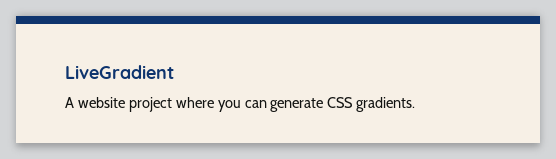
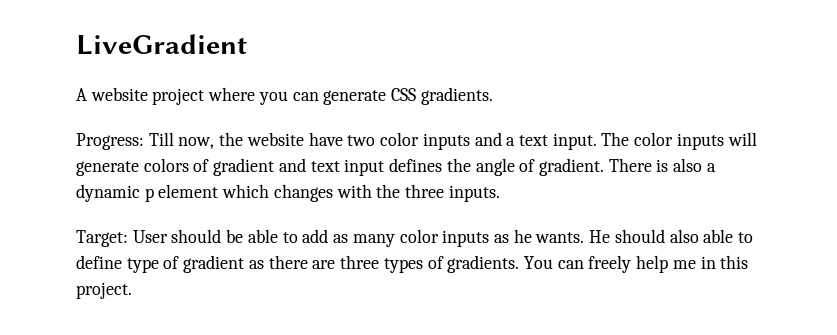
(416, 104) none -> [76,132,757,150] [76,158,716,176] [76,184,500,202] [76,229,754,247] [76,255,749,273] [76,282,132,299] // Progress: Till now, the website have two color inputs and a text input. The color inputs will generate colors of gradient and text input defines the angle of gradient. There is also a dynamic p element which changes with the three inputs. // Target: User should be able to add as many color inputs as he wants. He should also able to define type of gradient as there are three types of gradients. You can freely help me in this project.

